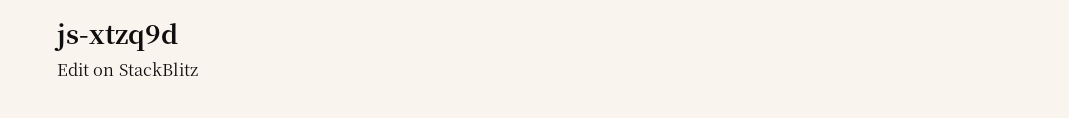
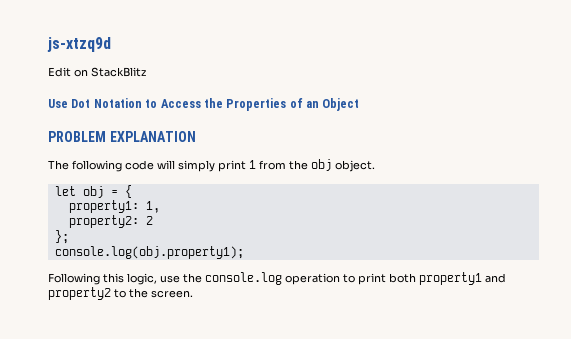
(198, 69) none -> [48,98,360,111] [48,131,196,142] [48,159,375,172] [54,185,132,198] [68,200,160,213] [68,215,153,228] [54,230,69,244] [54,246,244,259] [48,272,506,285] [48,287,193,300] // Use Dot Notation to Access the Properties of an Object // PROBLEM EXPLANATION // The following code will simply print 1 from the obj object. // let obj = { // property1: 1, // property2: 2 // }; // console.log(obj.property1); // Following this logic, use the console.log operation to print both property1 and property2 to the screen.

